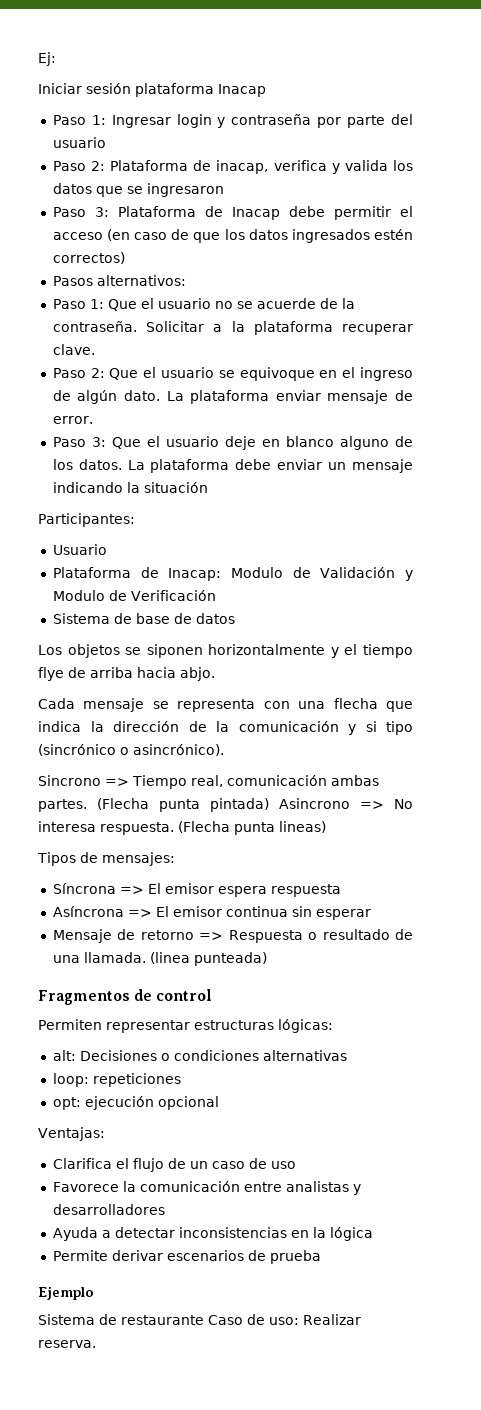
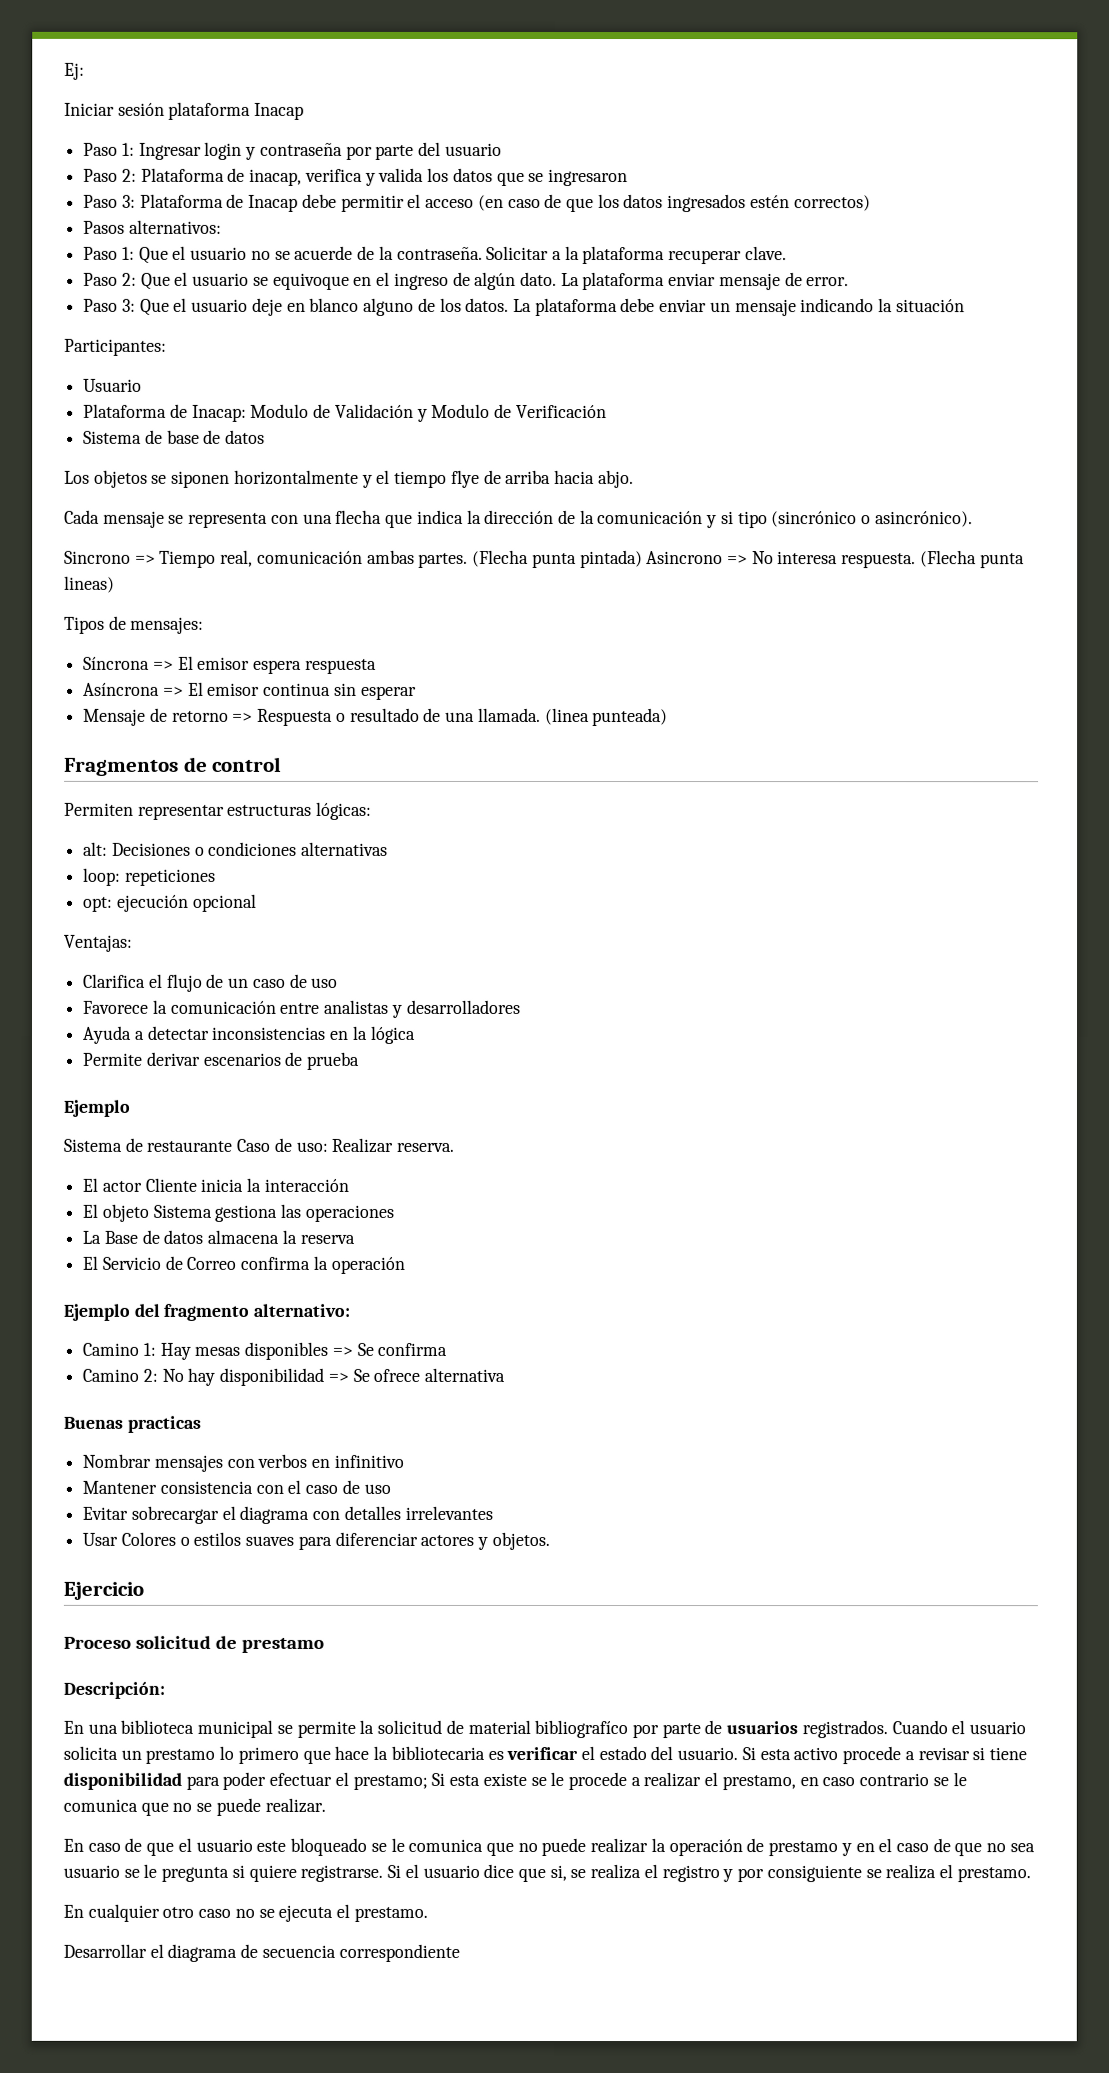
(96, 1344) none -> [82,1177,349,1192] [82,1203,394,1222] [82,1229,355,1244] [82,1255,405,1274] [63,1303,351,1321] [82,1341,448,1360] [82,1367,506,1386] [63,1415,201,1433] [82,1453,404,1472] [82,1479,391,1494] [82,1505,493,1524] [82,1531,550,1550] [63,1581,144,1600] [63,1635,325,1653] [63,1681,165,1699] [63,1719,1027,1739] [63,1745,1027,1765] [63,1771,967,1791] [63,1797,326,1816] [63,1837,1035,1857] [63,1863,1031,1883] [63,1903,428,1922] [63,1943,460,1962] // El actor Cliente inicia la interacción // El objeto Sistema gestiona las operaciones // La Base de datos almacena la reserva // El Servicio de Correo confirma la operación // Ejemplo del fragmento alternativo: // Camino 1: Hay mesas disponibles => Se confirma // Camino 2: No hay disponibilidad => Se ofrece alternativa // Buenas practicas // Nombrar mensajes con verbos en infinitivo // Mantener consistencia con el caso de uso // Evitar sobrecargar el diagrama con detalles irrelevantes // Usar Colores o estilos suaves para diferenciar actores y objetos. // Ejercicio // Proceso solicitud de prestamo // Descripción: // En una biblioteca municipal se permite la solicitud de material bibliografíco por parte de usuarios registrados. Cuando el usuario solicita un prestamo lo primero que hace la bibliotecaria es verificar el estado del usuario. Si esta activo procede a revisar si tiene disponibilidad para poder efectuar el prestamo; Si esta existe se le procede a realizar el prestamo, en caso contrario se le comunica que no se puede realizar. // En caso de que el usuario este bloqueado se le comunica que no puede realizar la operación de prestamo y en el caso de que no sea usuario se le pregunta si quiere registrarse. Si el usuario dice que si, se realiza el registro y por consiguiente se realiza el prestamo. // En cualquier otro caso no se ejecuta el prestamo. // Desarrollar el diagrama de secuencia correspondiente

